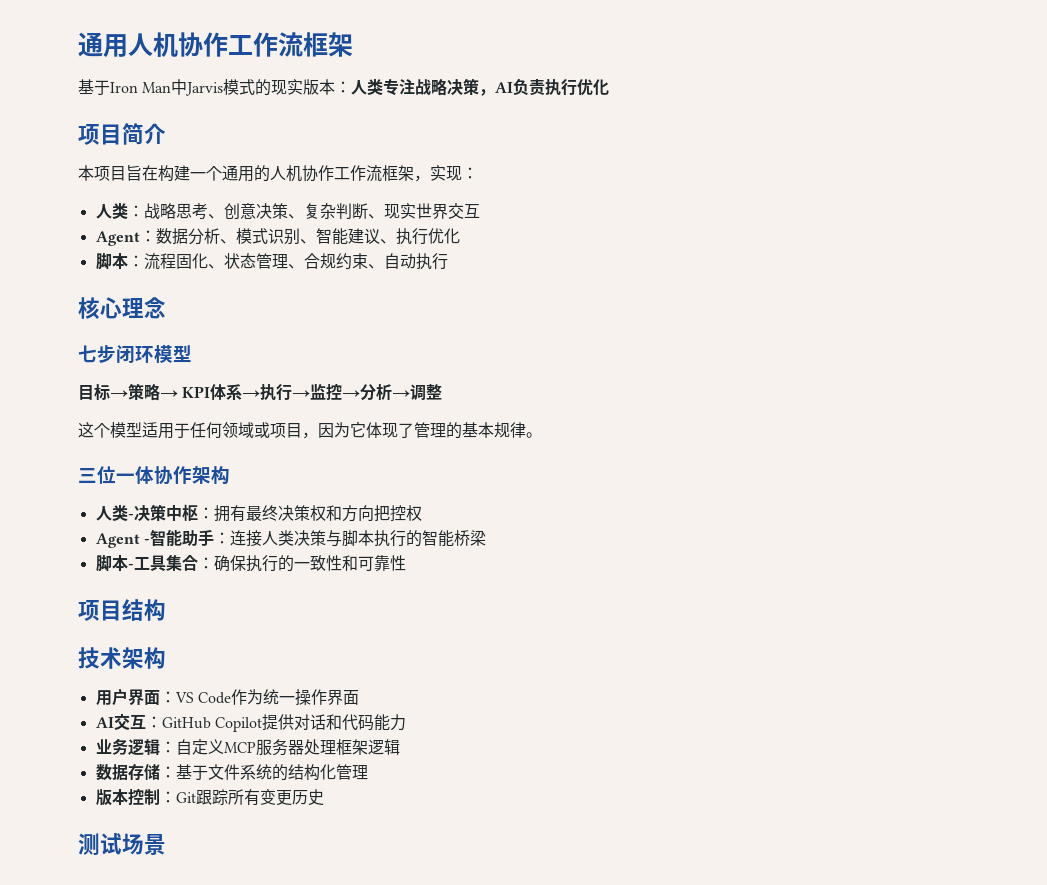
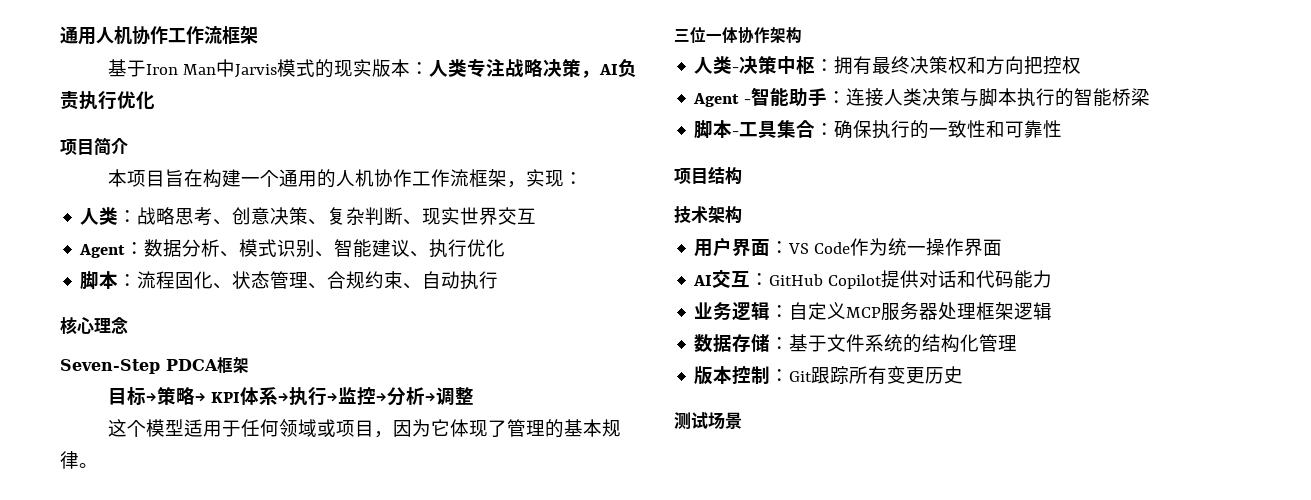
[78,345,192,363] 七步闭环模型 -> [60,357,249,374] Seven-Step PDCA框架

